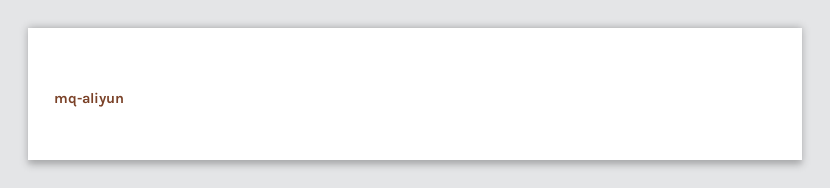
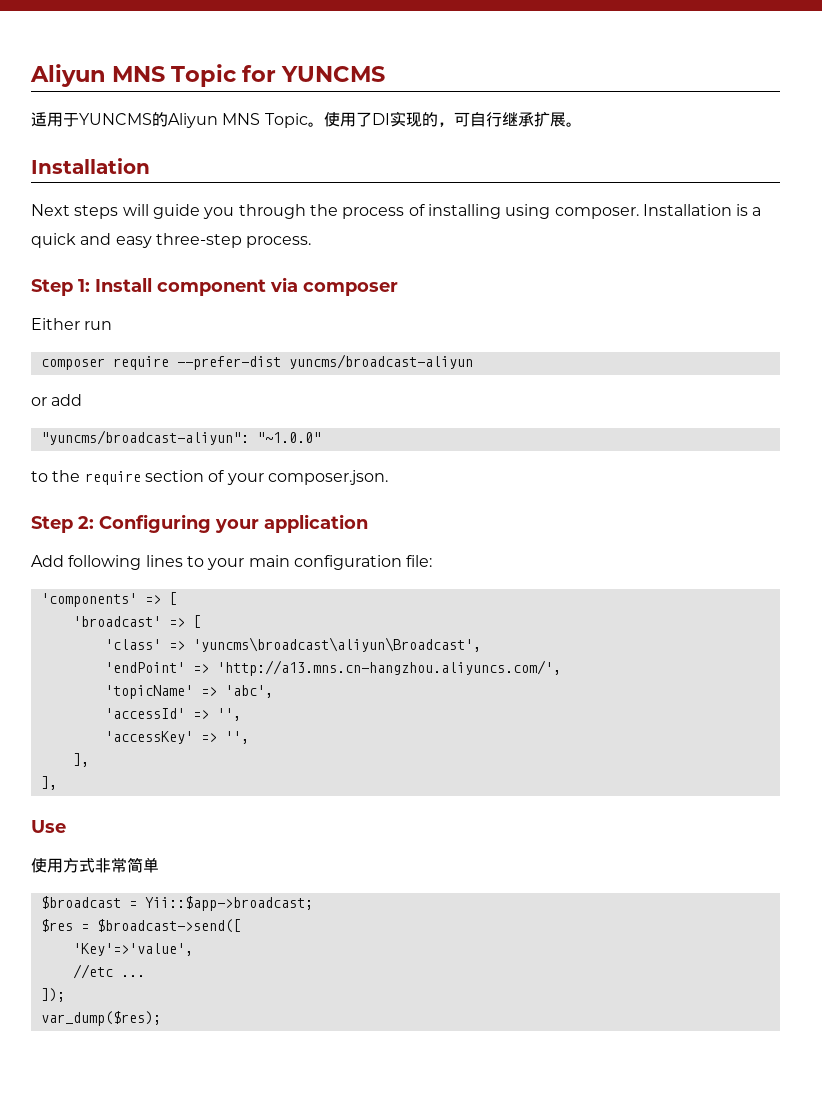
[54,92,124,107] mq-aliyun -> [30,64,386,87] [31,111,582,128] [31,158,150,174] [31,204,762,219] [31,233,312,248] [31,277,398,296] [31,318,113,330] [40,354,473,370] [31,394,83,406] [40,430,321,445] [31,470,388,485] [31,514,368,533] [31,555,433,570] [40,592,177,607] [72,615,201,628] [104,637,481,652] [104,660,561,676] [104,685,273,699] [104,708,241,721] [104,731,249,744] [72,753,89,767] [40,776,57,790] [31,820,66,833] [31,857,159,873] [40,896,313,911] [40,919,241,933] [72,943,193,956] [72,964,145,979] [40,988,65,1002] [40,1011,161,1026] Aliyun MNS Topic for YUNCMS // 适用于YUNCMS的Aliyun MNS Topic。使用了DI实现的，可自行继承扩展。 // Installation // Next steps will guide you through the process of installing using composer. Installation is a quick and easy three-step process. // Step 1: Install component via composer // Either run // composer require --prefer-dist yuncms/broadcast-aliyun // or add // "yuncms/broadcast-aliyun": "~1.0.0" // to the require section of your composer.json. // Step 2: Configuring your application // Add following lines to your main configuration file: // 'components' => [ // 'broadcast' => [ // 'class' => 'yuncms\broadcast\aliyun\Broadcast', // 'endPoint' => 'http://a13.mns.cn-hangzhou.aliyuncs.com/', // 'topicName' => 'abc', // 'accessId' => '', // 'accessKey' => '', // ], // ], // Use // 使用方式非常简单 // $broadcast = Yii::$app->broadcast; // $res = $broadcast->send([ // 'Key'=>'value', // //etc ... // ]); // var_dump($res);

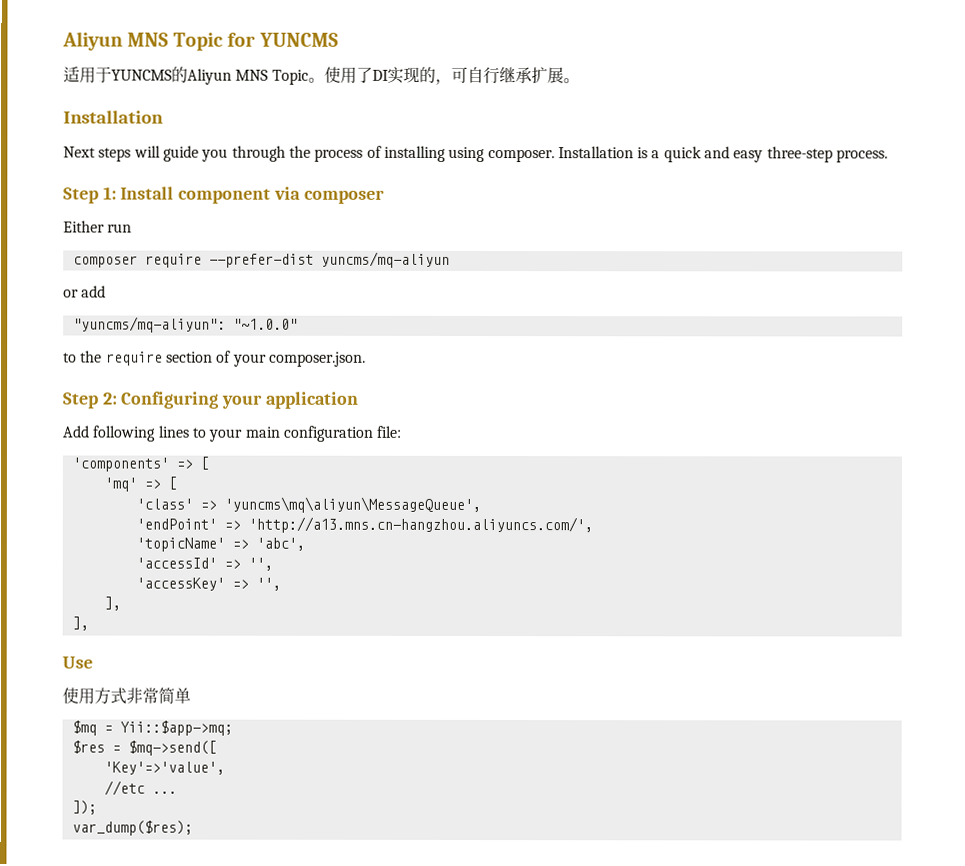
[288,354,473,369] yuncms/broadcast-aliyun -> [320,251,450,268] yuncms/mq-aliyun
[40,430,249,445] "yuncms/broadcast-aliyun": -> [72,316,226,333] "yuncms/mq-aliyun":
[72,616,161,627] 'broadcast' -> [103,477,137,492] 'mq'
[192,637,481,652] 'yuncms\broadcast\aliyun\Broadcast', -> [223,496,481,513] 'yuncms\mq\aliyun\MessageQueue',
[40,896,313,911] $broadcast = Yii::$app->broadcast; -> [71,720,233,736] $mq = Yii::$app->mq;
[96,919,241,933] $broadcast->send([ -> [127,740,217,756] $mq->send([

